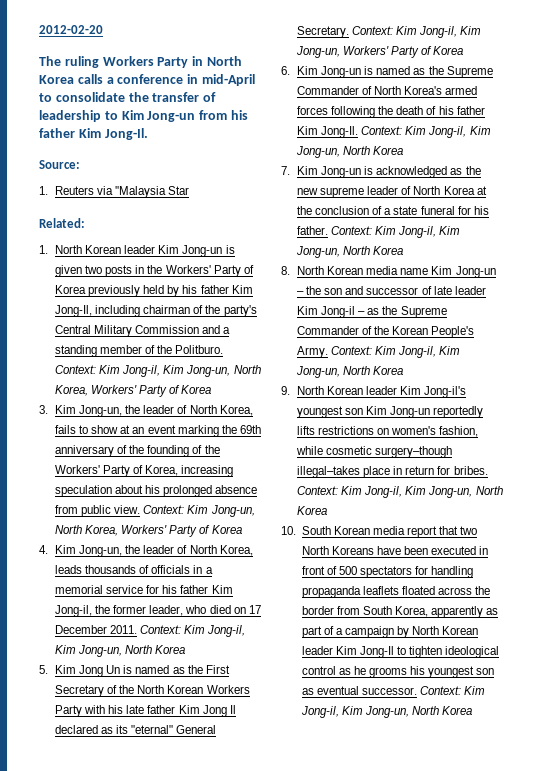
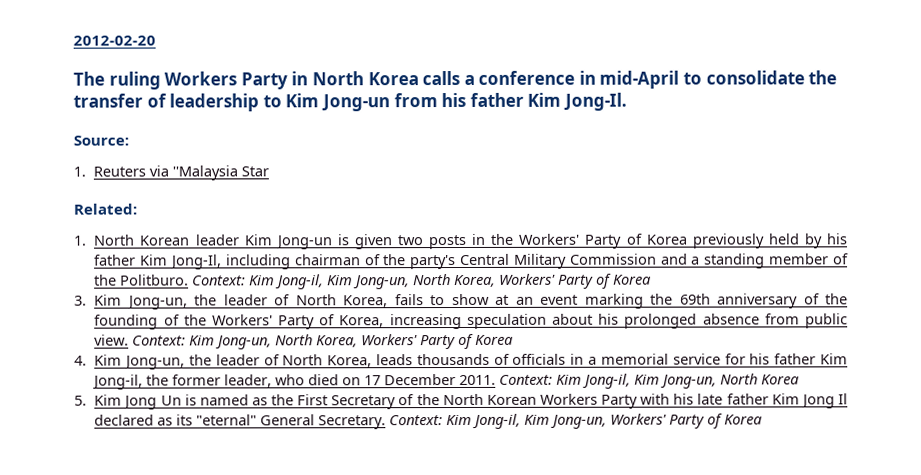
[281,66,493,78] [297,86,478,95] [297,106,485,118] [297,126,491,138] [296,146,404,158] [281,166,481,178] [297,186,487,198] [297,206,489,215] [297,226,461,238] [296,246,404,258] [281,266,496,278] [297,286,486,295] [297,306,447,318] [297,326,475,338] [297,346,461,358] [296,366,404,378] [281,386,467,398] [297,406,484,418] [297,426,479,437] [296,446,453,458] [297,466,488,478] [297,486,503,498] [297,506,328,515] [281,526,478,538] [301,546,489,555] [301,566,474,578] [301,586,491,598] [301,606,499,618] [301,626,479,638] [301,646,500,658] [301,666,495,678] [301,686,486,695] [300,706,473,718] // 6. Kim Jong-un is named as the Supreme Commander of North Korea's armed forces following the death of his father Kim Jong-Il. Context: Kim Jong-il, Kim Jong-un, North Korea // 7. Kim Jong-un is acknowledged as the new supreme leader of North Korea at the conclusion of a state funeral for his father. Context: Kim Jong-il, Kim Jong-un, North Korea // 8. North Korean media name Kim Jong-un – the son and successor of late leader Kim Jong-il – as the Supreme Commander of the Korean People's Army. Context: Kim Jong-il, Kim Jong-un, North Korea // 9. North Korean leader Kim Jong-il's youngest son Kim Jong-un reportedly lifts restrictions on women's fashion, while cosmetic surgery–though illegal–takes place in return for bribes. Context: Kim Jong-il, Kim Jong-un, North Korea // 10. South Korean media report that two North Koreans have been executed in front of 500 spectators for handling propaganda leaflets floated across the border from South Korea, apparently as part of a campaign by North Korean leader Kim Jong-Il to tighten ideological control as he grooms his youngest son as eventual successor. Context: Kim Jong-il, Kim Jong-un, North Korea -> (763, 419) none

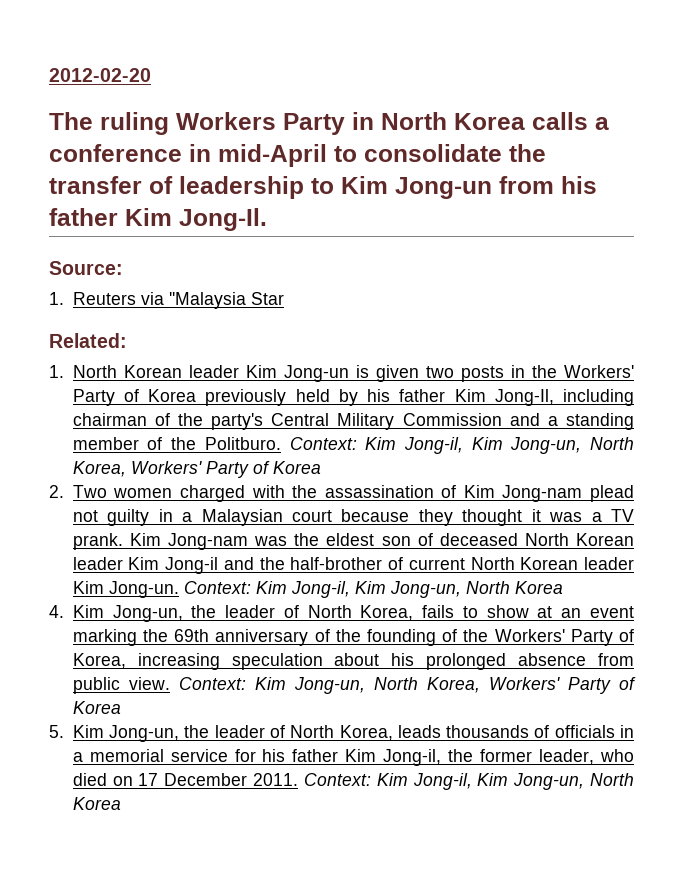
[74,295,87,306] 3. -> [49,485,634,502] [72,509,634,526] [72,533,634,550] [72,557,635,574] [72,581,563,598] [49,605,64,618] 2. Two women charged with the assassination of Kim Jong-nam plead not guilty in a Malaysian court because they thought it was a TV prank. Kim Jong-nam was the eldest son of deceased North Korean leader Kim Jong-il and the half-brother of current North Korean leader Kim Jong-un. Context: Kim Jong-il, Kim Jong-un, North Korea // 4.
[74,355,87,366] 4. -> [49,725,64,738] 5.
[74,393,848,410] [94,413,763,430] // 5. Kim Jong Un is named as the First Secretary of the North Korean Workers Party with his late father Kim Jong Il declared as its "eternal" General Secretary. Context: Kim Jong-il, Kim Jong-un, Workers' Party of Korea -> (121, 803) none

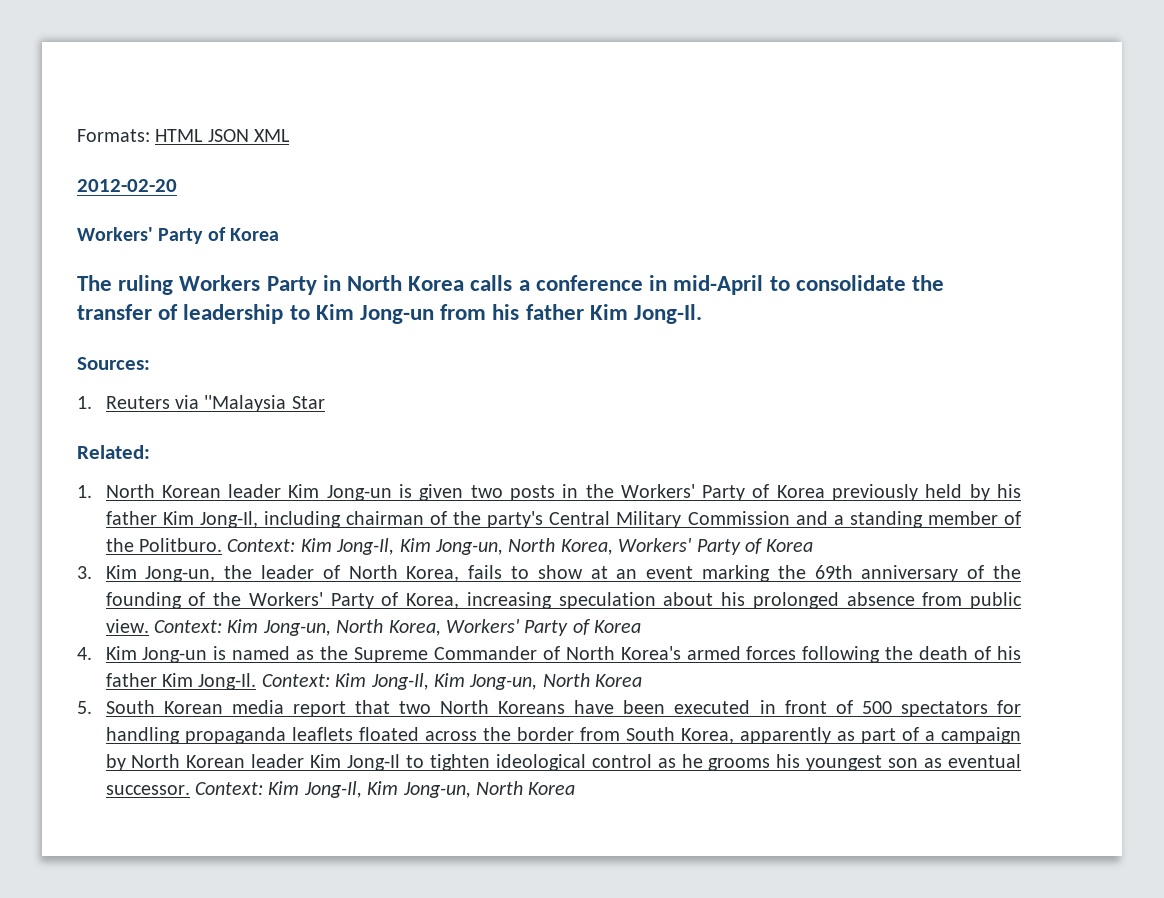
[49,68,151,82] 2012-02-20 -> [77,129,291,142] [77,179,177,192] [77,227,280,244] Formats: HTML JSON XML // 2012-02-20 // Workers' Party of Korea
[49,261,123,275] Source: -> [77,357,150,370] Sources:
[403,437,635,454] [72,461,321,478] [49,485,634,502] [72,509,634,526] [72,533,634,550] [72,557,635,574] [72,581,563,598] [49,605,64,618] Jong-il, Kim Jong-un, North Korea, Workers' Party of Korea // 2. Two women charged with the assassination of Kim Jong-nam plead not guilty in a Malaysian court because they thought it was a TV prank. Kim Jong-nam was the eldest son of deceased North Korean leader Kim Jong-il and the half-brother of current North Korean leader Kim Jong-un. Context: Kim Jong-il, Kim Jong-un, North Korea // 4. -> [336,538,814,555] [77,566,92,579] Jong-Il, Kim Jong-un, North Korea, Workers' Party of Korea // 3.
[49,725,634,742] [72,749,634,766] [72,773,634,790] [72,797,121,810] 5. Kim Jong-un, the leader of North Korea, leads thousands of officials in a memorial service for his father Kim Jong-il, the former leader, who died on 17 December 2011. Context: Kim Jong-il, Kim Jong-un, North Korea -> [77,646,1021,663] [105,673,643,690] [77,700,1021,717] [105,727,1022,744] [105,754,1021,771] [105,781,576,798] 4. Kim Jong-un is named as the Supreme Commander of North Korea's armed forces following the death of his father Kim Jong-Il. Context: Kim Jong-Il, Kim Jong-un, North Korea // 5. South Korean media report that two North Koreans have been executed in front of 500 spectators for handling propaganda leaflets floated across the border from South Korea, apparently as part of a campaign by North Korean leader Kim Jong-Il to tighten ideological control as he grooms his youngest son as eventual successor. Context: Kim Jong-Il, Kim Jong-un, North Korea

